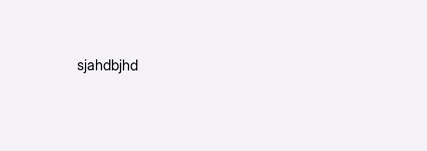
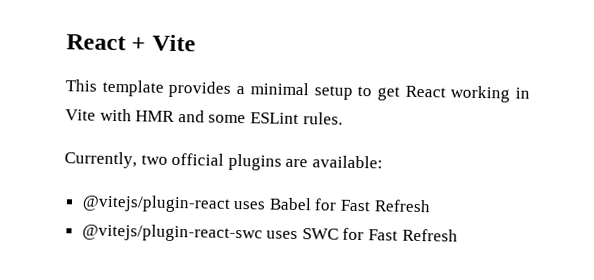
[77,59,139,74] sjahdbjhd -> [66,34,196,52] [65,79,530,103] [65,108,343,125] [64,151,383,171] [81,194,431,213] [81,223,458,243] React + Vite // This template provides a minimal setup to get React working in Vite with HMR and some ESLint rules. // Currently, two official plugins are available: // @vitejs/plugin-react uses Babel for Fast Refresh // @vitejs/plugin-react-swc uses SWC for Fast Refresh

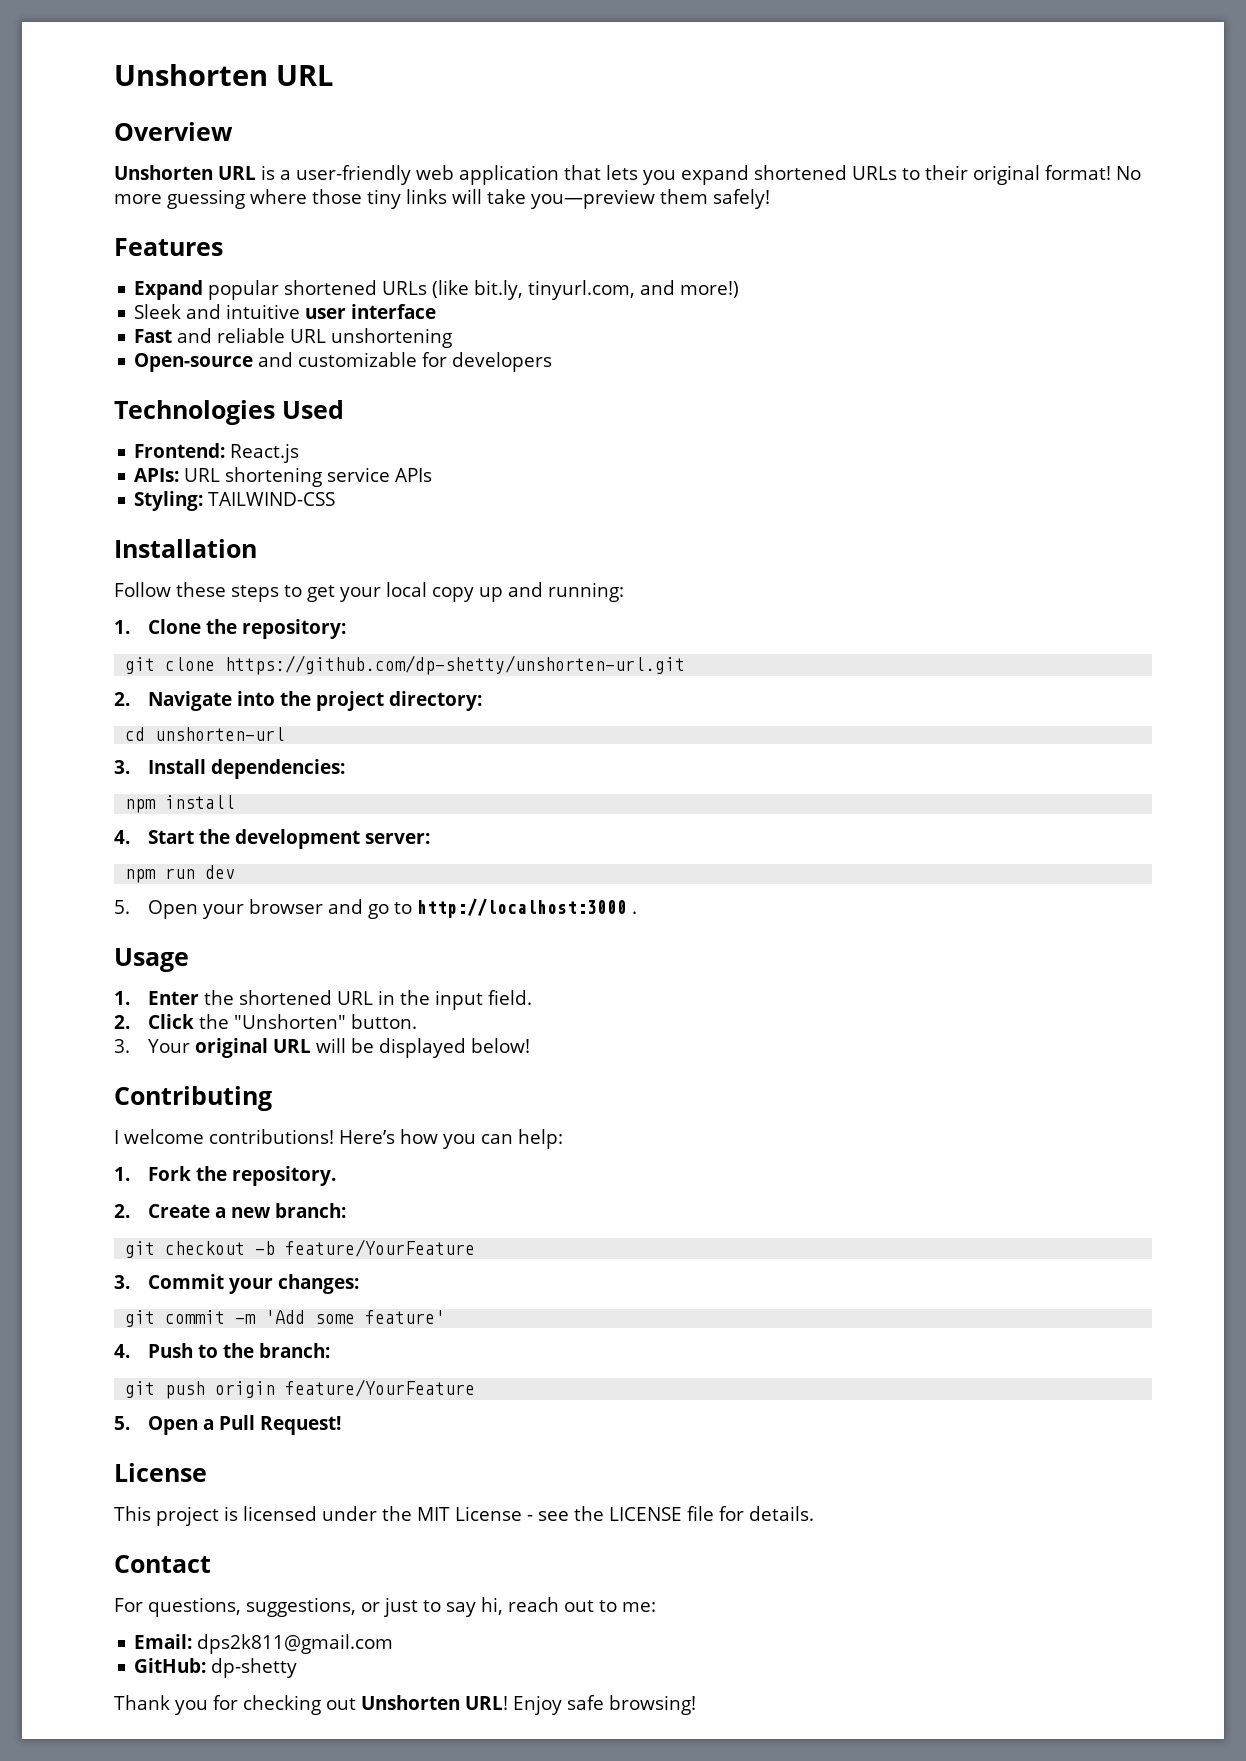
[66,34,196,52] [65,79,530,103] [65,108,343,125] [64,151,383,171] [81,194,431,213] [81,223,458,243] React + Vite // This template provides a minimal setup to get React working in Vite with HMR and some ESLint rules. // Currently, two official plugins are available: // @vitejs/plugin-react uses Babel for Fast Refresh // @vitejs/plugin-react-swc uses SWC for Fast Refresh -> [114,64,333,86] [114,122,233,141] [114,165,1141,185] [114,189,770,209] [114,238,223,256] [134,280,740,300] [134,304,437,319] [134,328,453,348] [134,352,553,372] [114,400,344,425] [134,443,300,463] [134,467,433,487] [134,491,336,511] [114,539,257,558] [114,582,624,602] [114,619,346,639] [125,655,686,675] [114,691,482,711] [125,727,286,741] [114,759,345,779] [125,795,236,813] [114,829,430,849] [125,865,236,883] [114,898,637,919] [114,948,189,972] [114,990,532,1010] [114,1014,417,1029] [114,1038,530,1058] [114,1086,272,1111] [114,1129,563,1149] [114,1166,336,1186] [114,1203,346,1218] [125,1239,476,1258] [114,1274,359,1294] [125,1310,446,1327] [114,1343,330,1358] [125,1379,476,1399] [114,1415,341,1435] [114,1463,207,1482] [114,1506,814,1526] [114,1555,211,1573] [114,1597,656,1617] [134,1634,394,1654] [134,1658,298,1678] [114,1695,696,1715] Unshorten URL // Overview // Unshorten URL is a user-friendly web application that lets you expand shortened URLs to their original format! No more guessing where those tiny links will take you—preview them safely! // Features // Expand popular shortened URLs (like bit.ly, tinyurl.com, and more!) // Sleek and intuitive user interface // Fast and reliable URL unshortening // Open-source and customizable for developers // Technologies Used // Frontend: React.js // APIs: URL shortening service APIs // Styling: TAILWIND-CSS // Installation // Follow these steps to get your local copy up and running: // 1. Clone the repository: // git clone https://github.com/dp-shetty/unshorten-url.git // 2. Navigate into the project directory: // cd unshorten-url // 3. Install dependencies: // npm install // 4. Start the development server: // npm run dev // 5. Open your browser and go to http://localhost:3000 . // Usage // 1. Enter the shortened URL in the input field. // 2. Click the "Unshorten" button. // 3. Your original URL will be displayed below! // Contributing // I welcome contributions! Here’s how you can help: // 1. Fork the repository. // 2. Create a new branch: // git checkout -b feature/YourFeature // 3. Commit your changes: // git commit -m 'Add some feature' // 4. Push to the branch: // git push origin feature/YourFeature // 5. Open a Pull Request! // License // This project is licensed under the MIT License - see the LICENSE file for details. // Contact // For questions, suggestions, or just to say hi, reach out to me: // Email: dps2k811@gmail.com // GitHub: dp-shetty // Thank you for checking out Unshorten URL! Enjoy safe browsing!

